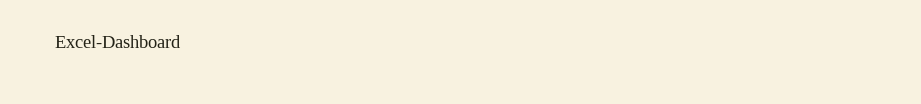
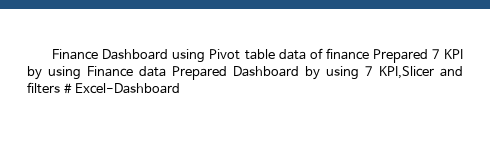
(55, 41) none -> [52,48,463,63] [27,66,463,80] [27,82,72,94] Finance Dashboard using Pivot table data of finance Prepared 7 KPI by using Finance data Prepared Dashboard by using 7 KPI,Slicer and filters #

